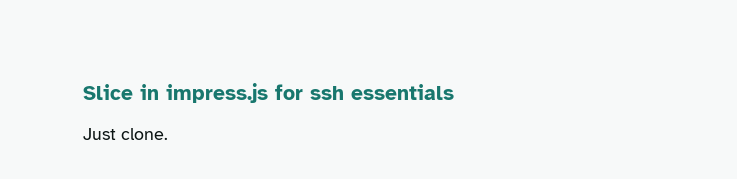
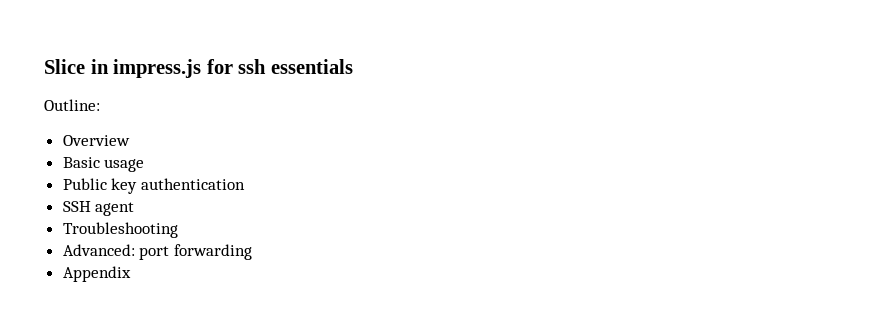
[83,128,168,140] Just clone. -> [44,99,100,111] [62,135,130,146] [62,157,145,172] [62,178,245,194] [62,201,135,216] [62,222,178,238] [62,244,252,260] [62,266,131,282] Outline: // Overview // Basic usage // Public key authentication // SSH agent // Troubleshooting // Advanced: port forwarding // Appendix

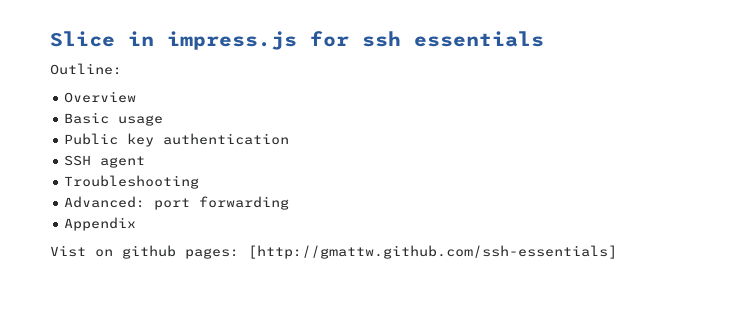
(131, 274) none -> [50,245,617,259] // Vist on github pages: [http://gmattw.github.com/ssh-essentials]

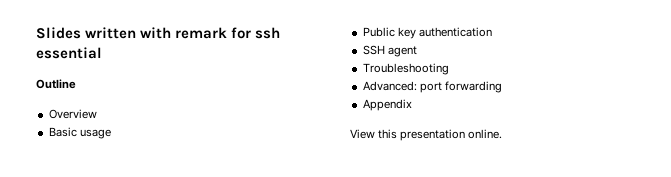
[50,31,544,50] [50,63,122,75] Slice in impress.js for ssh essentials // Outline: -> [36,27,281,39] [36,47,102,59] [36,79,76,89] Slides written with remark for ssh essential // Outline
[50,245,617,259] Vist on github pages: [http://gmattw.github.com/ssh-essentials] -> [350,129,503,141] View this presentation online.

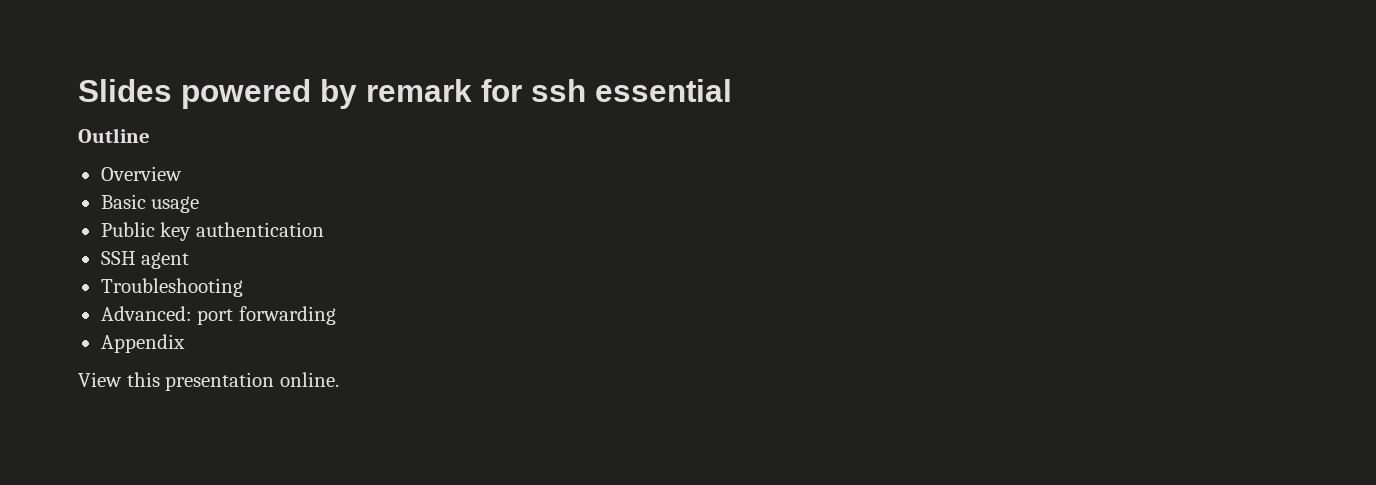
[85,27,172,39] written with -> [181,79,357,109] powered by

